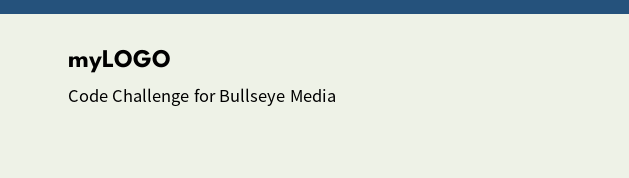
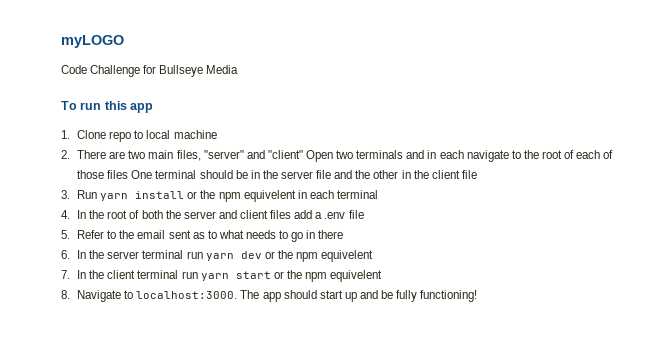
(336, 95) none -> [61,101,154,113] [61,130,217,142] [61,150,614,162] [77,170,477,179] [61,190,378,202] [61,210,364,219] [61,230,344,242] [61,250,374,262] [61,270,383,282] [61,290,478,302] // To run this app // 1. Clone repo to local machine // 2. There are two main files, "server" and "client" Open two terminals and in each navigate to the root of each of those files One terminal should be in the server file and the other in the client file // 3. Run yarn install or the npm equivelent in each terminal // 4. In the root of both the server and client files add a .env file // 5. Refer to the email sent as to what needs to go in there // 6. In the server terminal run yarn dev or the npm equivelent // 7. In the client terminal run yarn start or the npm equivelent // 8. Navigate to localhost:3000. The app should start up and be fully functioning!

